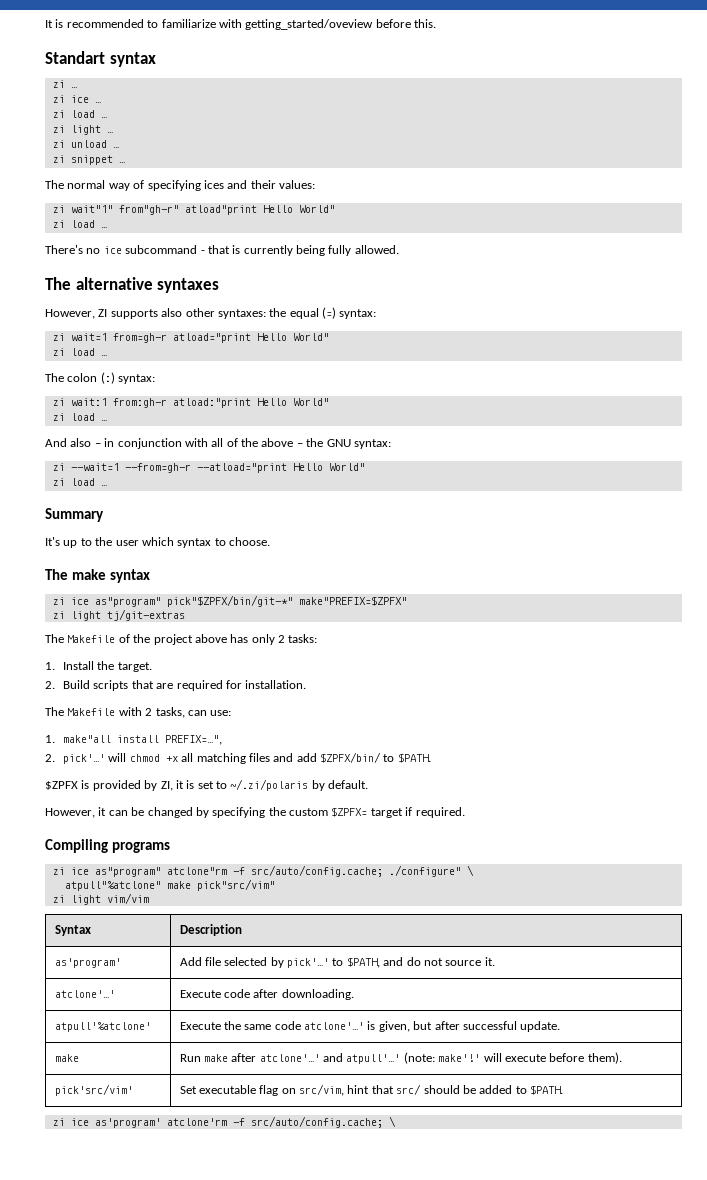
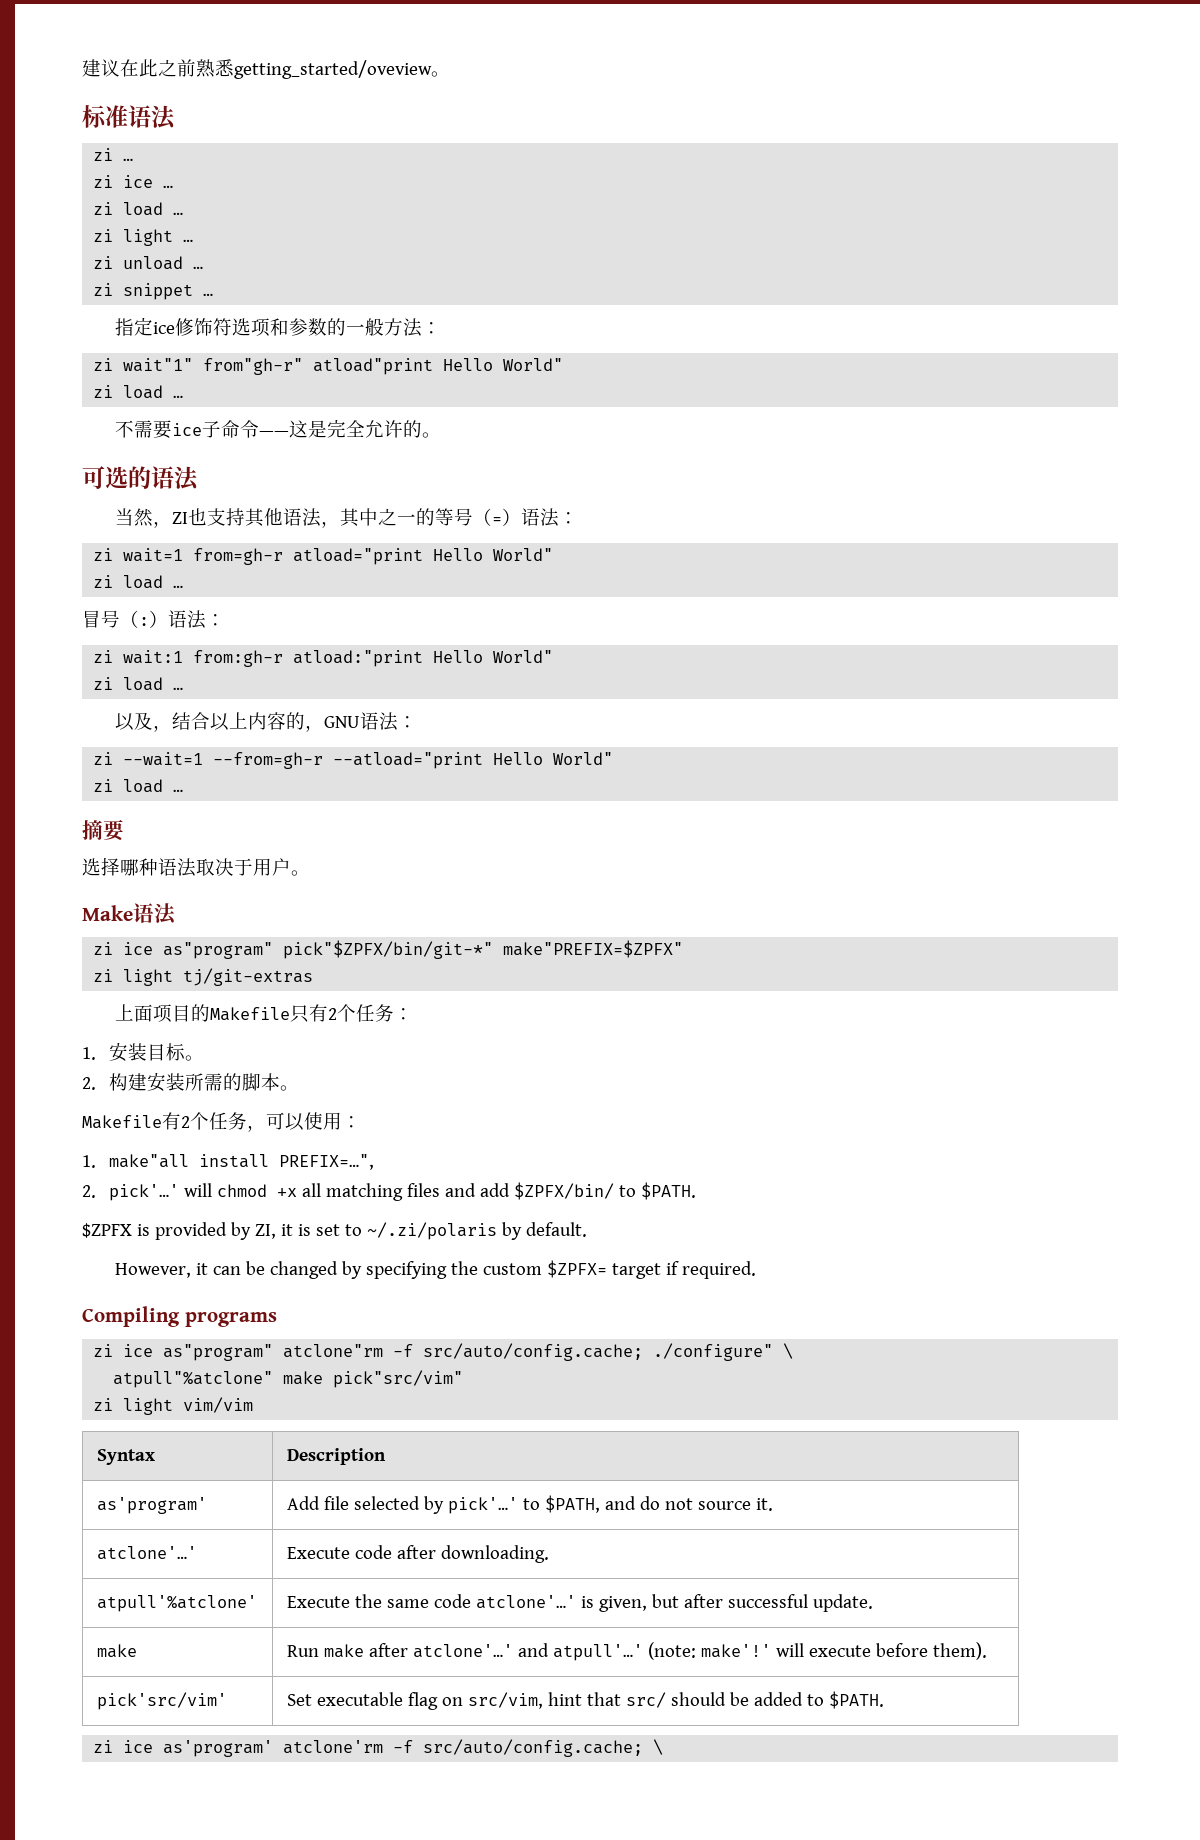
[45,19,436,30] [45,51,156,67] It is recommended to familiarize with getting_started/oveview before this. // Standart syntax -> [82,59,450,79] [82,105,176,130] 建议在此之前熟悉getting_started/oveview。 // 标准语法
[45,180,315,191] The normal way of specifying ices and their values: -> [114,317,441,337] 指定ice修饰符选项和参数的一般方法：
[45,245,399,256] [45,277,220,293] [45,307,377,319] There's no ice subcommand - that is currently being fully allowed. // The alternative syntaxes // However, ZI supports also other syntaxes: the equal (=) syntax: -> [114,419,441,439] [82,466,199,491] [114,508,578,528] 不需要ice子命令——这是完全允许的。 // 可选的语法 // 当然，ZI也支持其他语法，其中之一的等号（=）语法：
[45,372,156,384] The colon (:) syntax: -> [82,610,225,629] 冒号（:）语法：
[45,438,391,449] And also – in conjunction with all of the above – the GNU syntax: -> [114,712,417,732] 以及，结合以上内容的，GNU语法：
[45,508,104,522] [45,537,270,548] [45,569,150,583] Summary // It's up to the user which syntax to choose. // The make syntax -> [82,820,125,841] [82,857,310,877] [82,903,177,925] 摘要 // 选择哪种语法取决于用户。 // Make语法
[45,634,318,645] [45,661,152,672] [45,680,307,691] [45,707,232,718] The Makefile of the project above has only 2 tasks: // 1. Install the target. // 2. Build scripts that are required for installation. // The Makefile with 2 tasks, can use: -> [114,1004,413,1023] [82,1042,205,1062] [82,1072,300,1092] [82,1112,361,1132] 上面项目的Makefile只有2个任务： // 1.安装目标。 // 2.构建安装所需的脚本。 // Makefile有2个任务，可以使用：

